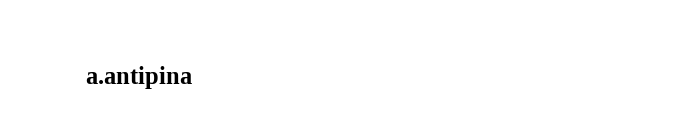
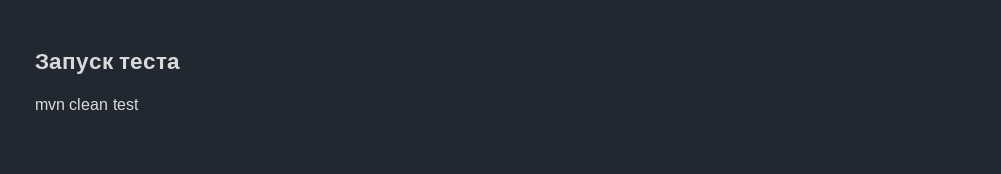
[86,66,192,89] a.antipina -> [35,54,181,74] [35,98,139,110] Запуск теста // mvn clean test

